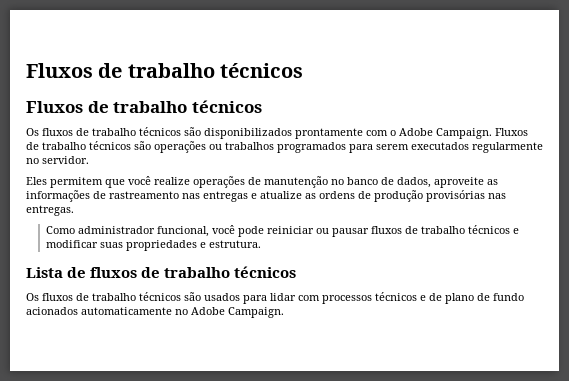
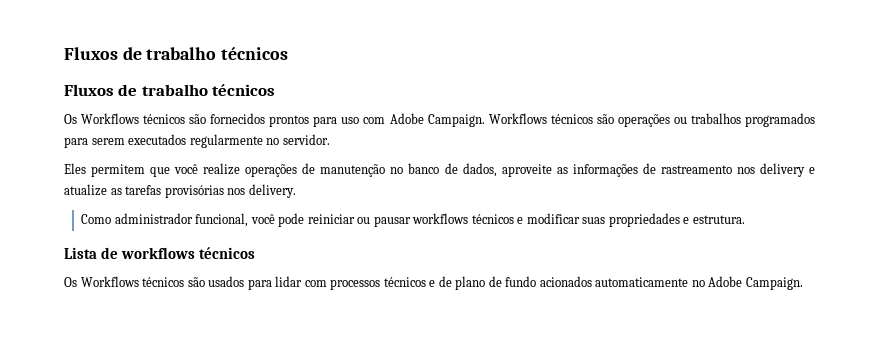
[42,127,528,139] [26,142,86,150] fluxos de trabalho técnicos são disponibilizados prontamente com o Adobe Campaign. Fluxos de trabalho -> [81,113,547,127] Workflows técnicos são fornecidos prontos para uso com Adobe Campaign. Workflows
[182,191,248,202] nas entregas -> [736,163,805,177] nos delivery
[319,190,506,202] [26,205,74,216] ordens de produção provisórias nas entregas. -> [125,184,296,198] tarefas provisórias nos delivery.
[370,226,465,234] fluxos de trabalho -> [412,213,469,224] workflows
[90,266,297,278] [26,293,136,301] fluxos de trabalho técnicos // Os fluxos de trabalho -> [121,247,256,259] [64,276,139,287] workflows técnicos // Os Workflows

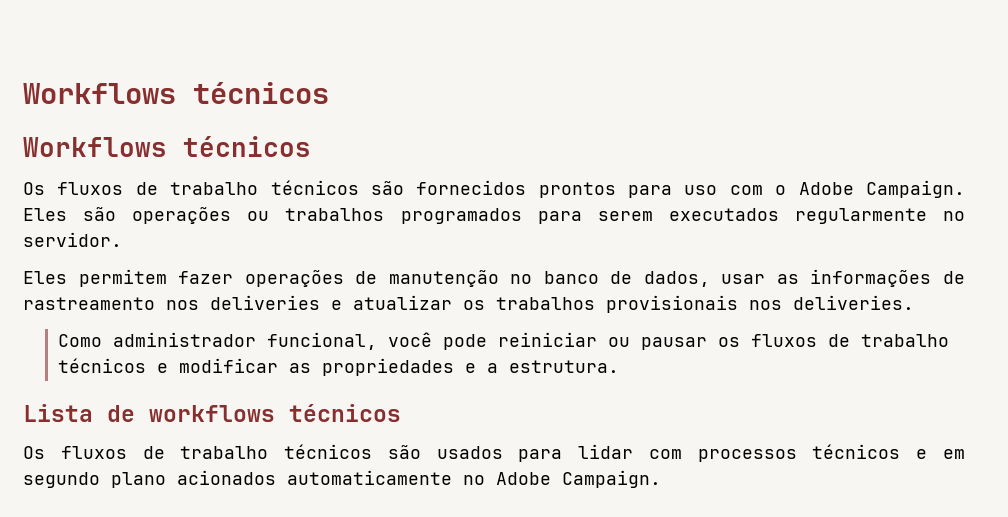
[64,47,289,60] [64,84,276,96] [64,113,140,124] Fluxos de trabalho técnicos // Fluxos de trabalho técnicos // Os Workflows -> [23,82,329,104] [23,136,311,157] [23,182,259,195] Workflows técnicos // Workflows técnicos // Os fluxos de trabalho
[389,113,593,127] Adobe Campaign. Workflows técnicos -> [775,180,965,198] [23,208,67,221] o Adobe Campaign. Eles
[150,163,241,177] que você realize -> [178,271,234,284] fazer
[501,164,552,177] aproveite -> [721,274,766,284] usar
[759,163,815,177] [64,184,296,198] delivery e atualize as tarefas provisórias nos delivery. -> [210,295,914,313] deliveries e atualizar os trabalhos provisionais nos deliveries.
[412,213,469,224] workflows -> [717,334,949,347] os fluxos de trabalho
[582,217,606,224] suas -> [288,363,311,373] as
(690, 220) none -> [486,363,498,373] a
[80,276,139,287] Workflows -> [60,446,269,459] fluxos de trabalho
[438,276,537,290] de plano de fundo -> [942,449,965,459] [23,472,166,488] em segundo plano

